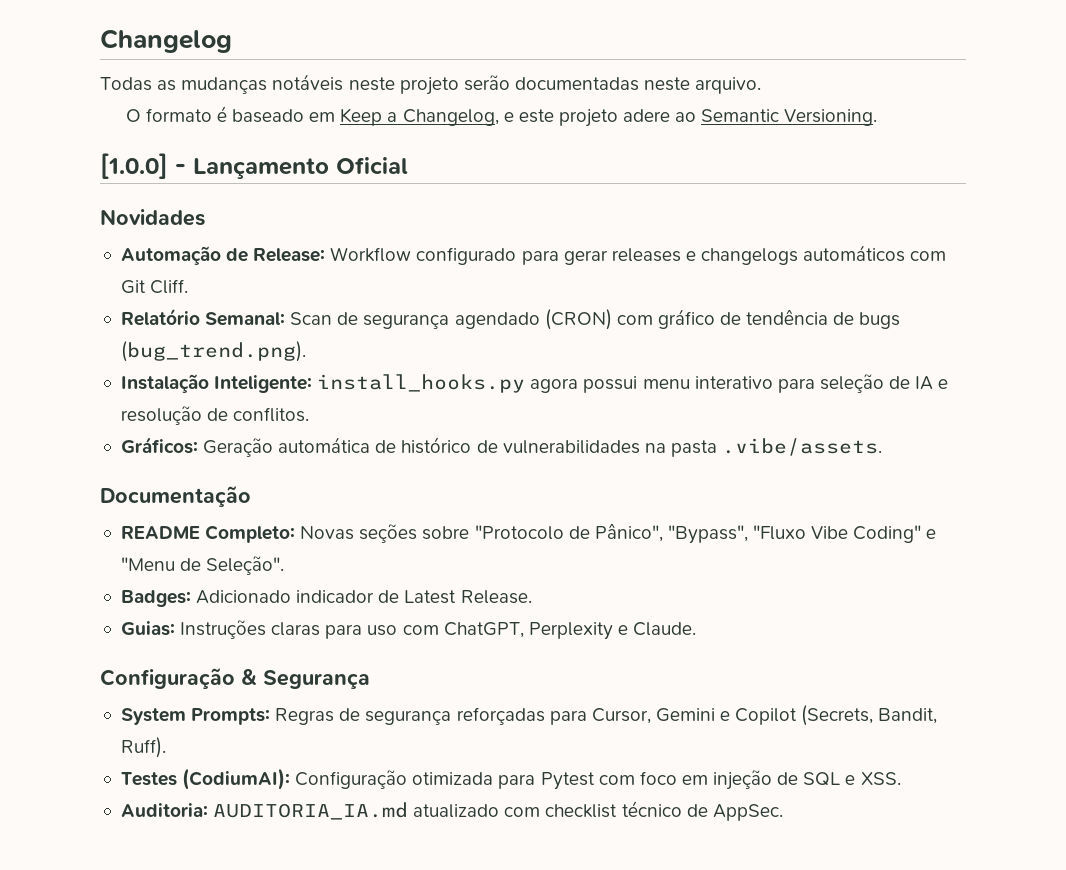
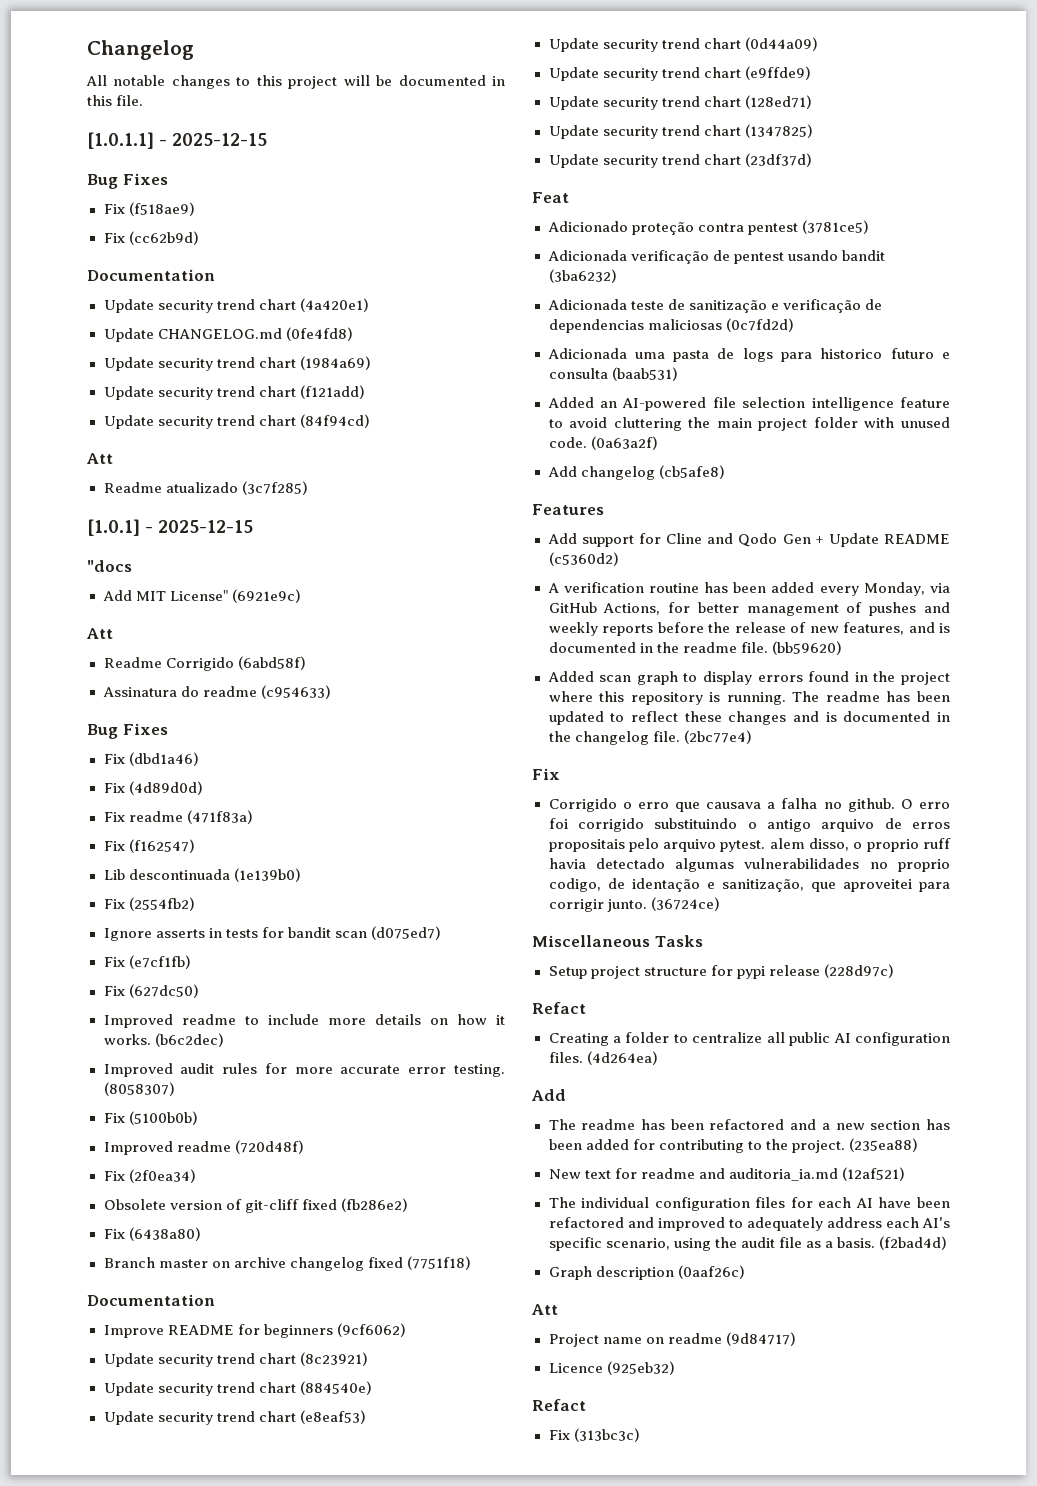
[100,74,762,95] [125,106,878,127] [100,153,408,179] [100,209,205,226] [120,245,947,265] [120,279,189,294] [120,308,901,330] [120,341,306,362] [120,374,949,393] [120,406,310,425] [120,437,883,457] [100,486,251,507] [120,523,937,544] [120,556,285,575] [120,590,532,607] [120,620,697,640] [100,668,370,689] [120,705,938,726] [120,737,166,758] [120,768,901,790] [120,801,783,821] Todas as mudanças notáveis neste projeto serão documentadas neste arquivo. // O formato é baseado em Keep a Changelog, e este projeto adere ao Semantic Versioning. // [1.0.0] - Lançamento Oficial // Novidades // Automação de Release: Workflow configurado para gerar releases e changelogs automáticos com Git Cliff. // Relatório Semanal: Scan de segurança agendado (CRON) com gráfico de tendência de bugs (bug_trend.png). // Instalação Inteligente: install_hooks.py agora possui menu interativo para seleção de IA e resolução de conflitos. // Gráficos: Geração automática de histórico de vulnerabilidades na pasta .vibe/assets. // Documentação // README Completo: Novas seções sobre "Protocolo de Pânico", "Bypass", "Fluxo Vibe Coding" e "Menu de Seleção". // Badges: Adicionado indicador de Latest Release. // Guias: Instruções claras para uso com ChatGPT, Perplexity e Claude. // Configuração & Segurança // System Prompts: Regras de segurança reforçadas para Cursor, Gemini e Copilot (Secrets, Bandit, Ruff). // Testes (CodiumAI): Configuração otimizada para Pytest com foco em injeção de SQL e XSS. // Auditoria: AUDITORIA_IA.md atualizado com checklist técnico de AppSec. -> [86,75,506,89] [87,95,144,106] [87,132,268,149] [87,173,168,189] [103,202,195,216] [103,231,199,245] [87,269,215,281] [103,298,369,313] [103,327,353,342] [103,356,371,371] [103,385,365,400] [103,414,370,429] [86,453,113,464] [103,481,308,495] [87,519,254,536] [87,560,132,572] [102,589,301,603] [86,628,113,639] [103,656,306,671] [102,685,331,699] [87,723,168,739] [103,752,199,766] [103,781,203,795] [103,810,253,824] [103,839,195,853] [103,868,301,882] [103,897,195,911] [103,926,441,941] [103,955,191,969] [103,984,199,998] [103,1014,505,1028] [103,1033,224,1047] [103,1063,505,1077] [103,1082,175,1096] [103,1111,198,1125] [103,1140,304,1155] [103,1169,196,1183] [103,1198,408,1213] [103,1227,201,1241] [103,1256,471,1271] [87,1294,215,1306] [103,1323,406,1338] [103,1352,368,1367] [103,1381,372,1396] [103,1410,366,1425] [548,37,818,52] [548,66,811,81] [548,95,812,110] [548,124,813,139] [548,153,812,168] [532,192,569,203] [547,220,869,235] [547,250,885,264] [548,269,617,283] [547,299,882,313] [548,318,794,333] [547,348,950,362] [548,367,678,381] [547,397,950,411] [548,417,950,431] [548,436,658,450] [547,465,725,480] [532,504,604,515] [547,533,950,547] [548,552,619,566] [547,582,950,596] [548,602,950,616] [548,622,950,636] [548,641,842,655] [547,671,950,685] [548,691,950,705] [548,711,950,725] [548,730,752,745] [532,768,560,780] [548,798,950,812] [548,818,951,832] [548,838,951,852] [548,858,950,872] [548,878,950,892] [548,897,720,912] [532,935,703,947] [548,964,894,979] [532,1002,586,1014] [548,1032,950,1046] [548,1051,658,1065] [531,1089,566,1101] [548,1119,950,1130] [548,1138,918,1153] [548,1167,905,1181] [548,1197,950,1211] [548,1217,950,1231] [548,1236,947,1251] [548,1265,745,1280] [531,1304,558,1315] [548,1332,796,1347] [548,1361,675,1375] [532,1399,586,1411] [548,1428,640,1442] All notable changes to this project will be documented in this file. // [1.0.1.1] - 2025-12-15 // Bug Fixes // Fix (f518ae9) // Fix (cc62b9d) // Documentation // Update security trend chart (4a420e1) // Update CHANGELOG.md (0fe4fd8) // Update security trend chart (1984a69) // Update security trend chart (f121add) // Update security trend chart (84f94cd) // Att // Readme atualizado (3c7f285) // [1.0.1] - 2025-12-15 // "docs // Add MIT License" (6921e9c) // Att // Readme Corrigido (6abd58f) // Assinatura do readme (c954633) // Bug Fixes // Fix (dbd1a46) // Fix (4d89d0d) // Fix readme (471f83a) // Fix (f162547) // Lib descontinuada (1e139b0) // Fix (2554fb2) // Ignore asserts in tests for bandit scan (d075ed7) // Fix (e7cf1fb) // Fix (627dc50) // Improved readme to include more details on how it works. (b6c2dec) // Improved audit rules for more accurate error testing. (8058307) // Fix (5100b0b) // Improved readme (720d48f) // Fix (2f0ea34) // Obsolete version of git-cliff fixed (fb286e2) // Fix (6438a80) // Branch master on archive changelog fixed (7751f18) // Documentation // Improve README for beginners (9cf6062) // Update security trend chart (8c23921) // Update security trend chart (884540e) // Update security trend chart (e8eaf53) // Update security trend chart (0d44a09) // Update security trend chart (e9ffde9) // Update security trend chart (128ed71) // Update security trend chart (1347825) // Update security trend chart (23df37d) // Feat // Adicionado proteção contra pentest (3781ce5) // Adicionada verificação de pentest usando bandit (3ba6232) // Adicionada teste de sanitização e verificação de dependencias maliciosas (0c7fd2d) // Adicionada uma pasta de logs para historico futuro e consulta (baab531) // Added an AI-powered file selection intelligence feature to avoid cluttering the main project folder with unused code. (0a63a2f) // Add changelog (cb5afe8) // Features // Add support for Cline and Qodo Gen + Update README (c5360d2) // A verification routine has been added every Monday, via GitHub Actions, for better management of pushes and weekly reports before the release of new features, and is documented in the readme file. (bb59620) // Added scan graph to display errors found in the project where this repository is running. The readme has been updated to reflect these changes and is documented in the changelog file. (2bc77e4) // Fix // Corrigido o erro que causava a falha no github. O erro foi corrigido substituindo o antigo arquivo de erros propositais pelo arquivo pytest. alem disso, o proprio ruff havia detectado algumas vulnerabilidades no proprio codigo, de identação e sanitização, que aproveitei para corrigir junto. (36724ce) // Miscellaneous Tasks // Setup project structure for pypi release (228d97c) // Refact // Creating a folder to centralize all public AI configuration files. (4d264ea) // Add // The readme has been refactored and a new section has been added for contributing to the project. (235ea88) // New text for readme and auditoria_ia.md (12af521) // The individual configuration files for each AI have been refactored and improved to adequately address each AI's specific scenario, using the audit file as a basis. (f2bad4d) // Graph description (0aaf26c) // Att // Project name on readme (9d84717) // Licence (925eb32) // Refact // Fix (313bc3c)

